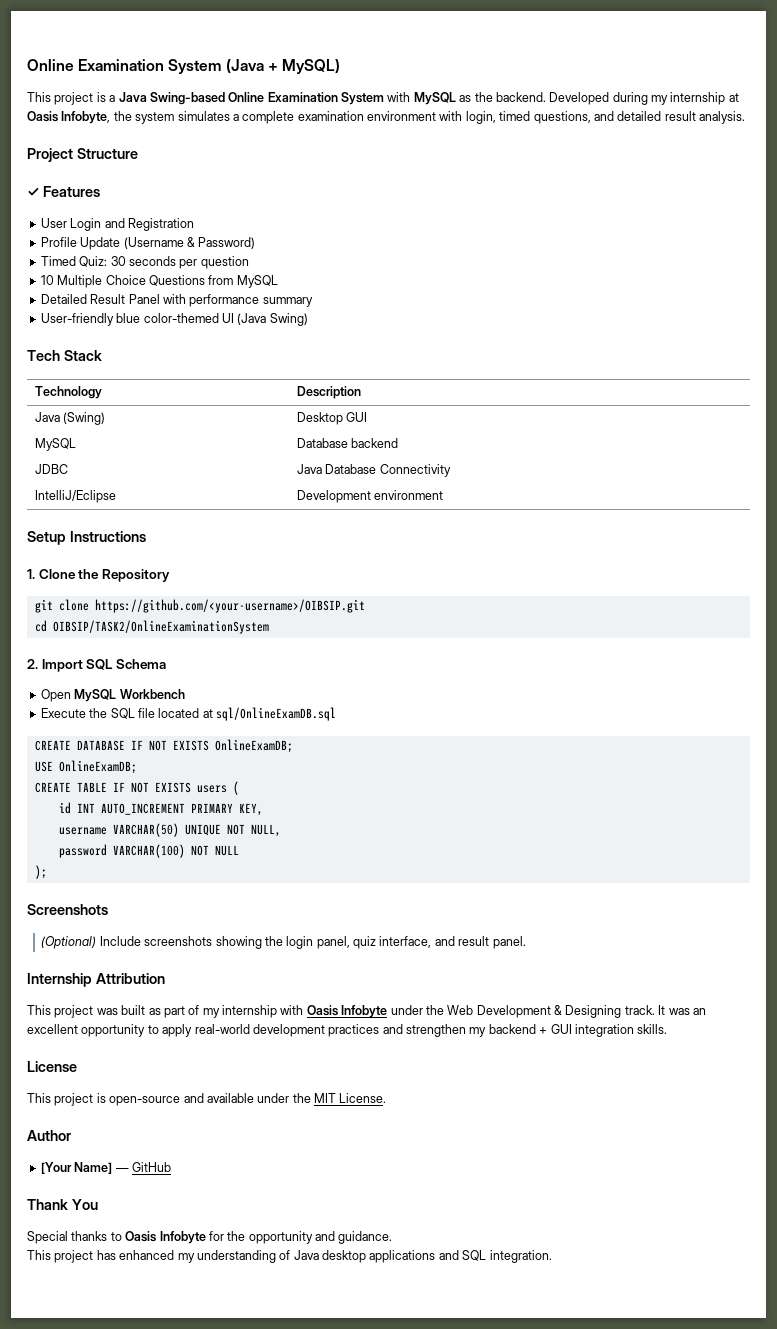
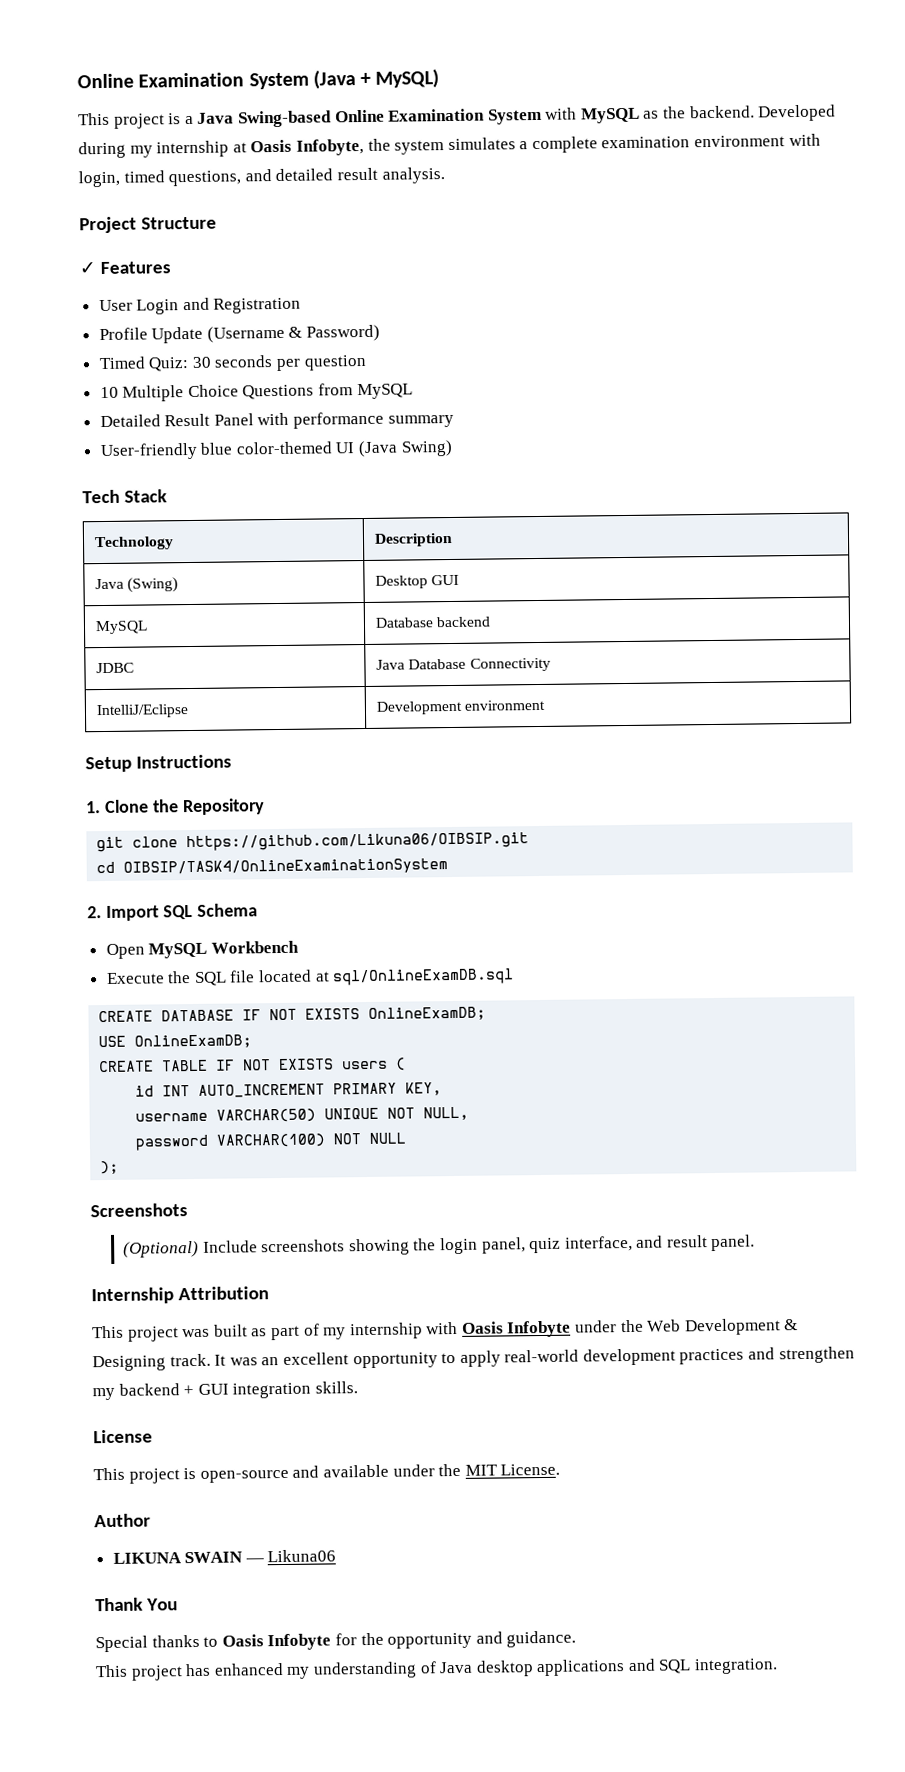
[94,599,365,613] https://github.com/<your-username>/OIBSIP.git -> [186,832,530,852] https://github.com/Likuna06/OIBSIP.git
[52,620,269,634] OIBSIP/TASK2/OnlineExaminationSystem -> [123,858,449,876] OIBSIP/TASK4/OnlineExaminationSystem
[40,1162,171,1174] [Your Name] — GitHub -> [112,1549,337,1564] LIKUNA SWAIN — Likuna06

